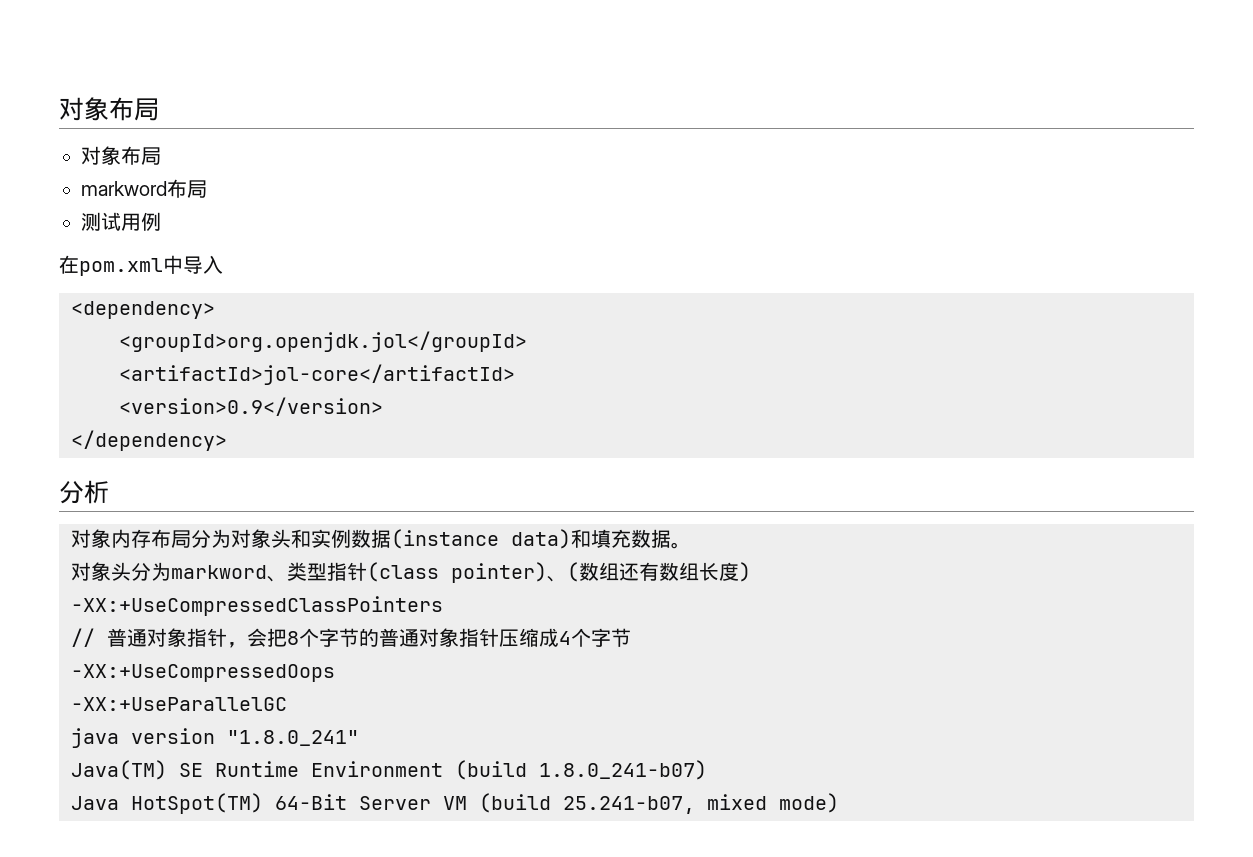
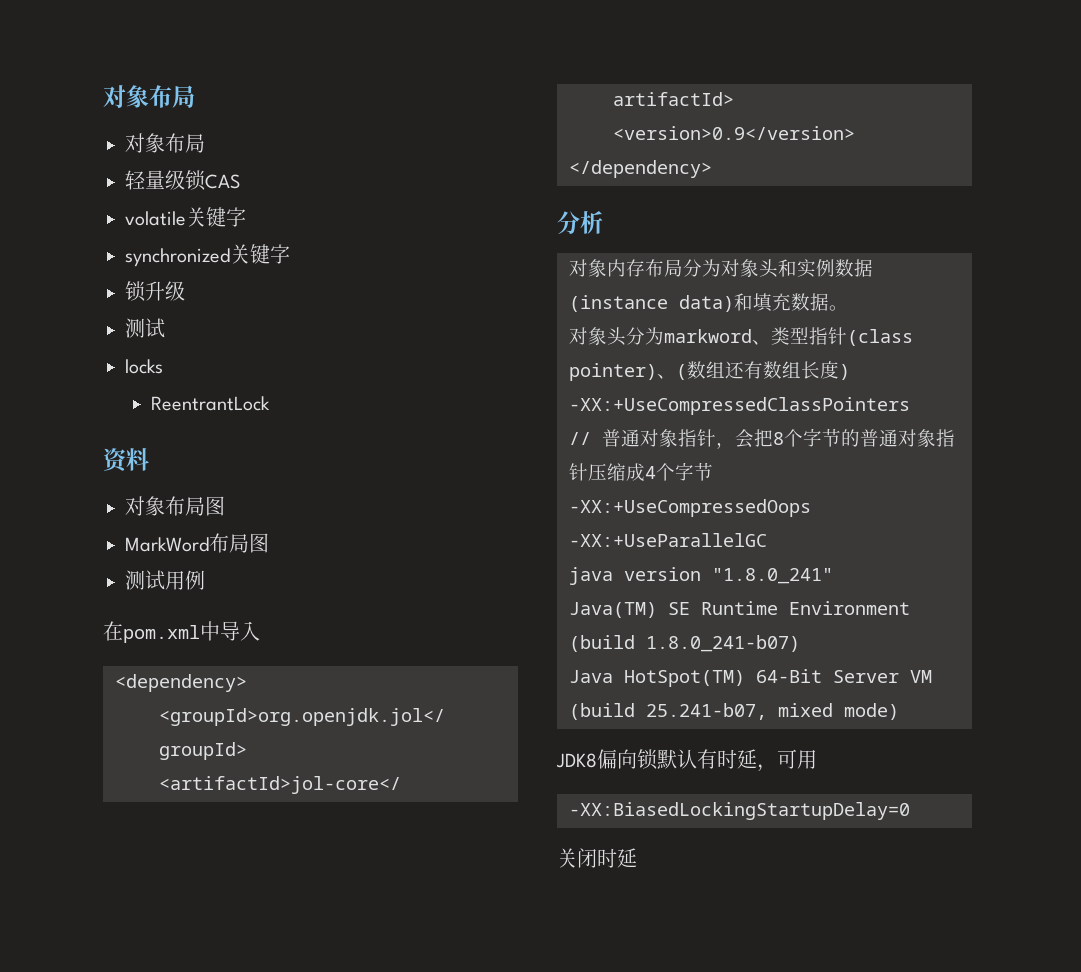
[81,179,207,198] markword布局 -> [125,170,240,191] [125,207,246,227] [125,244,290,267] [125,281,185,302] [125,318,165,338] [125,359,163,374] [151,396,271,411] [103,448,149,473] [125,496,225,516] [125,533,269,553] 轻量级锁CAS // volatile关键字 // synchronized关键字 // 锁升级 // 测试 // locks // ReentrantLock // 资料 // 对象布局图 // MarkWord布局图
(839, 803) none -> [556,749,817,772] [569,802,910,820] [557,848,637,868] // JDK8偏向锁默认有时延，可用 // -XX:BiasedLockingStartupDelay=0 // 关闭时延

